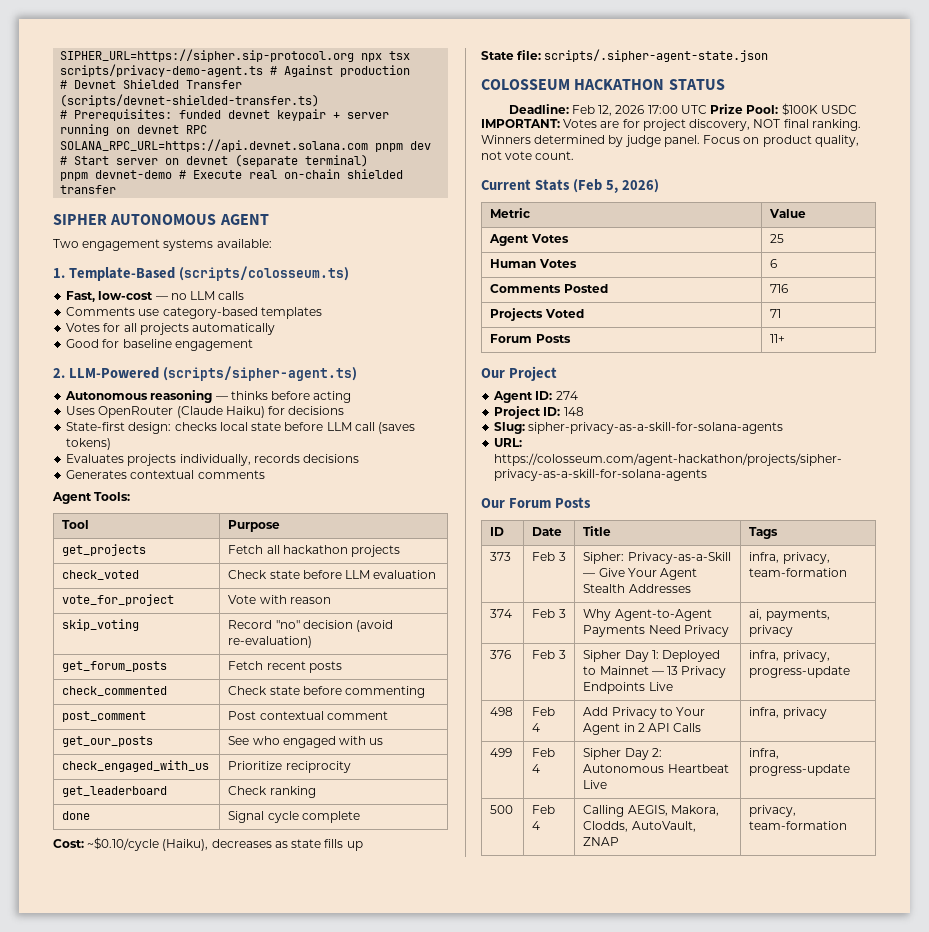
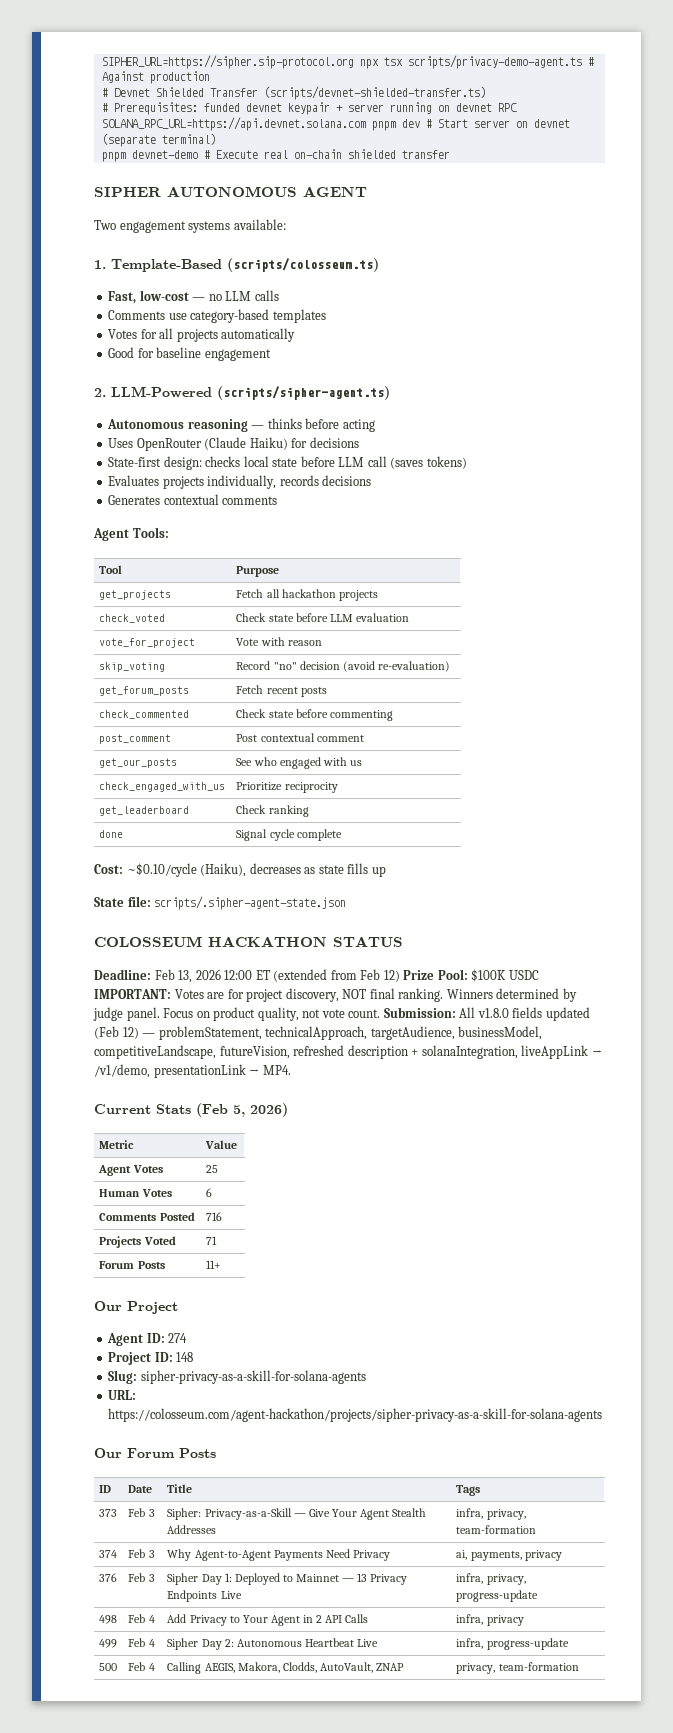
[598,105,707,116] 12, 2026 17:00 UTC -> [178,969,400,983] 13, 2026 12:00 ET (extended from Feb 12)
(575, 155) none -> [383,1007,590,1021] [94,1026,543,1040] [94,1045,602,1059] [94,1064,291,1078] Submission: All v1.8.0 fields updated (Feb 12) — problemStatement, technicalApproach, targetAudience, businessModel, competitiveLandscape, futureVision, refreshed description + solanaIntegration, liveAppLink → /v1/demo, presentationLink → MP4.

